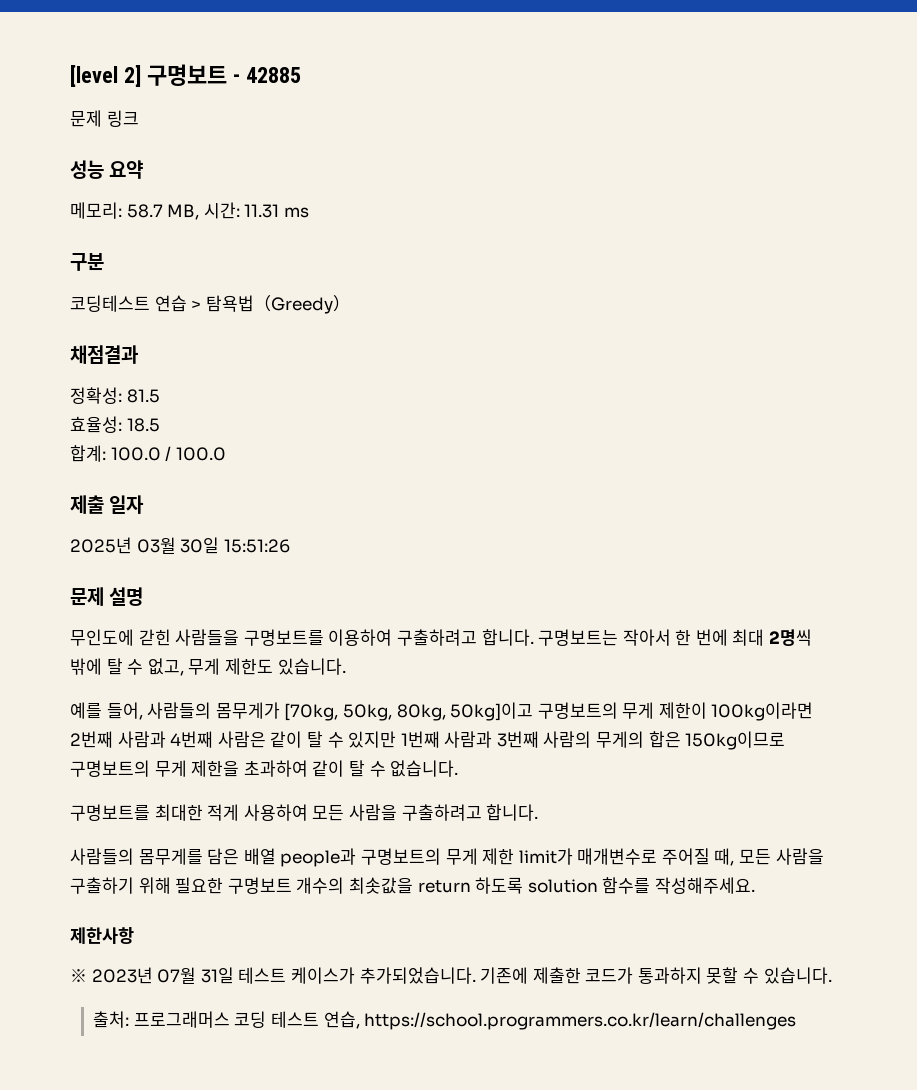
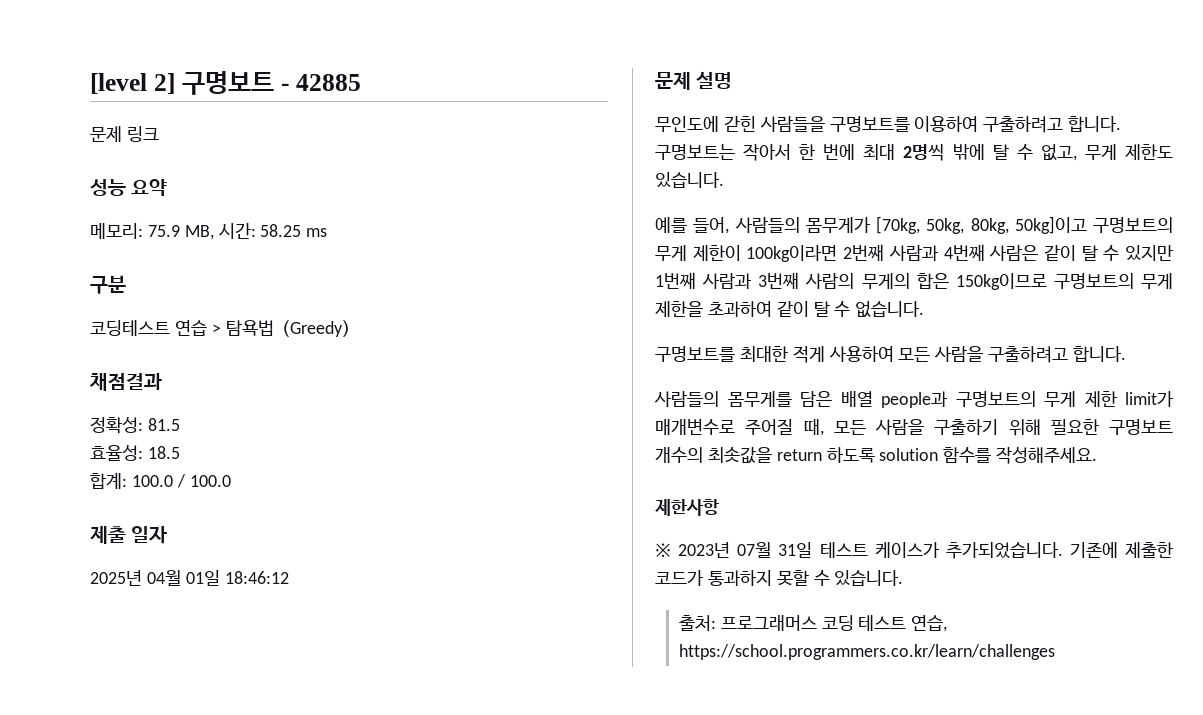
[126,204,163,218] 58.7 -> [147,225,180,237] 75.9
[244,204,280,218] 11.31 -> [260,224,302,237] 58.25
[136,537,290,554] 03월 30일 15:51:26 -> [146,570,289,586] 04월 01일 18:46:12

